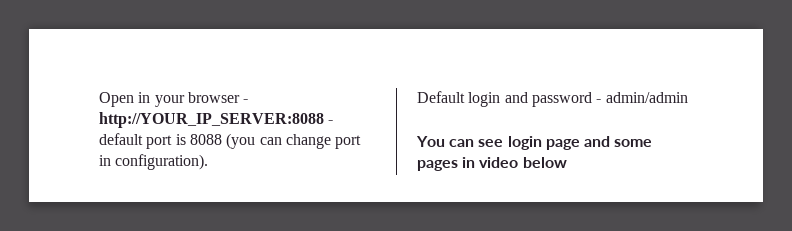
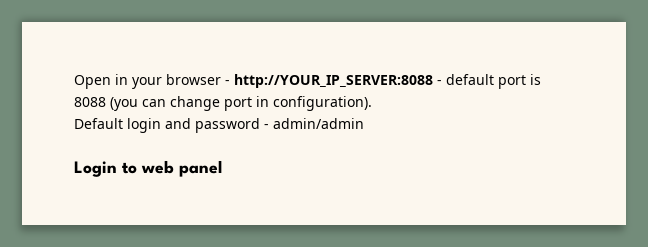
[416,136,653,150] [417,157,567,171] You can see login page and some pages in video below -> [74,160,222,177] Login to web panel

